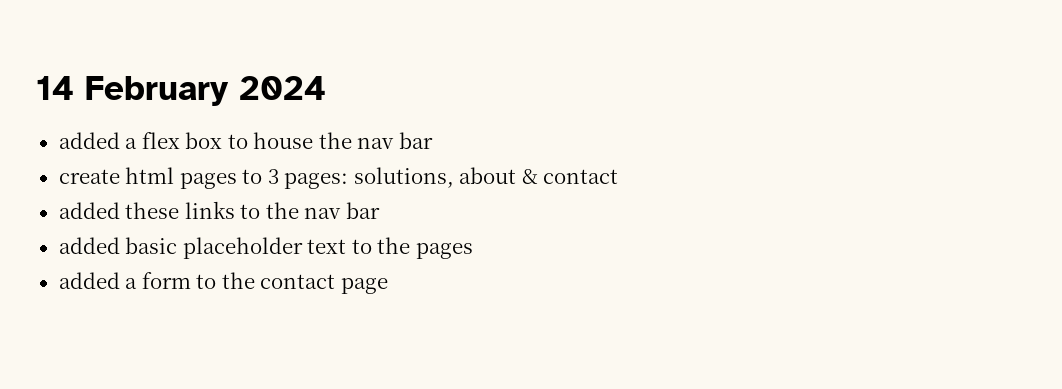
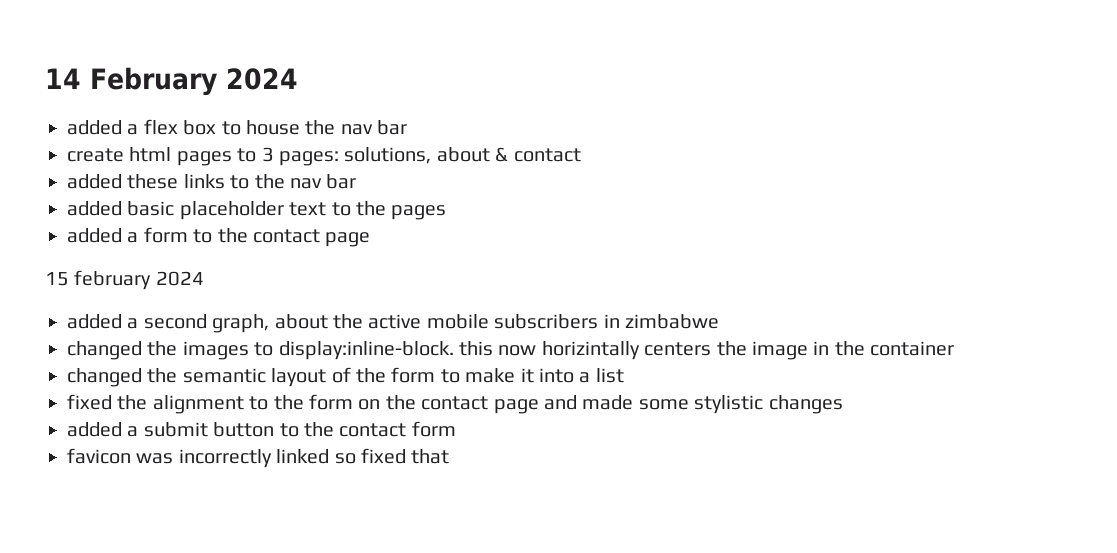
(388, 286) none -> [45,270,204,290] [67,314,719,333] [67,341,955,360] [67,367,624,387] [67,394,843,414] [67,421,456,437] [67,448,450,468] // 15 february 2024 // added a second graph, about the active mobile subscribers in zimbabwe // changed the images to display:inline-block. this now horizintally centers the image in the container // changed the semantic layout of the form to make it into a list // fixed the alignment to the form on the contact page and made some stylistic changes // added a submit button to the contact form // favicon was incorrectly linked so fixed that

